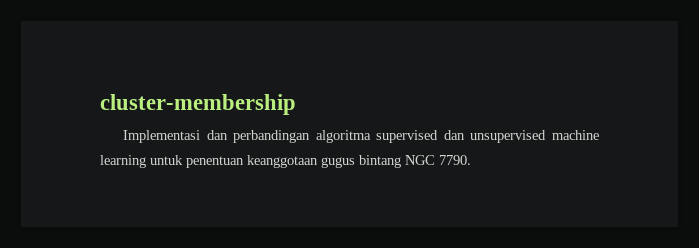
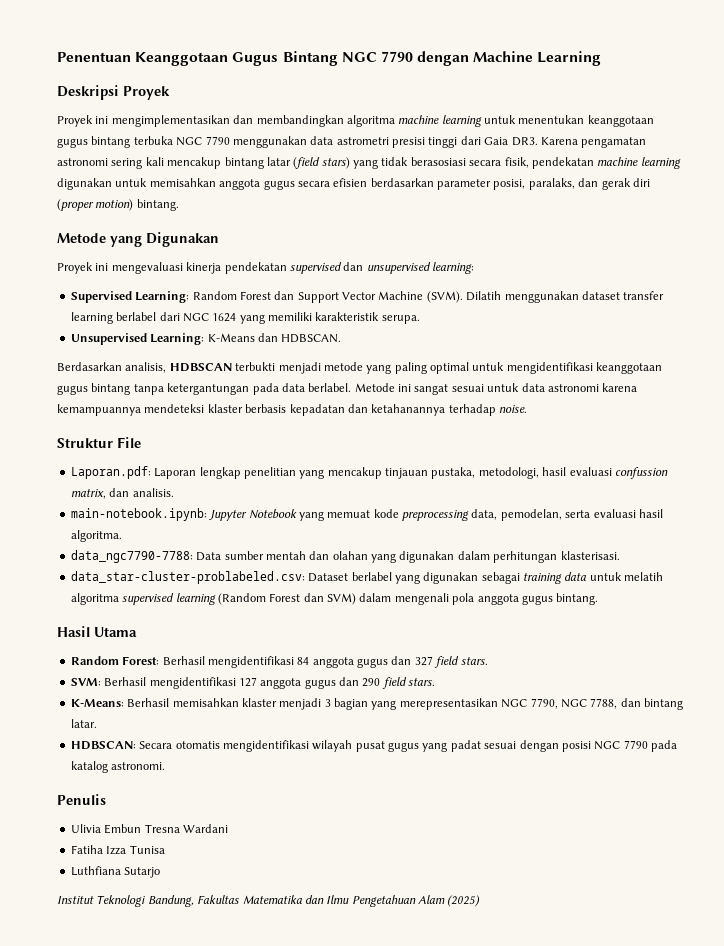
[100,94,296,115] [123,130,599,143] [100,155,471,168] cluster-membership // Implementasi dan perbandingan algoritma supervised dan unsupervised machine learning untuk penentuan keanggotaan gugus bintang NGC 7790. -> [57,51,602,66] [57,85,170,100] [57,115,654,127] [57,136,647,148] [57,157,681,169] [57,178,650,190] [57,199,179,211] [57,232,219,247] [57,262,474,274] [70,291,665,303] [70,312,420,324] [70,333,342,345] [57,362,663,374] [57,383,638,395] [57,404,527,416] [57,437,141,448] [70,466,668,479] [70,488,174,499] [70,508,663,521] [70,530,122,542] [70,550,620,563] [70,571,664,584] [70,593,599,605] [57,626,137,637] [70,656,488,668] [70,677,436,689] [70,698,683,710] [70,719,97,728] [70,740,677,752] [70,761,166,773] [57,794,106,805] [70,824,228,834] [70,845,165,855] [70,866,161,878] [57,895,481,907] Penentuan Keanggotaan Gugus Bintang NGC 7790 dengan Machine Learning // Deskripsi Proyek // Proyek ini mengimplementasikan dan membandingkan algoritma machine learning untuk menentukan keanggotaan gugus bintang terbuka NGC 7790 menggunakan data astrometri presisi tinggi dari Gaia DR3. Karena pengamatan astronomi sering kali mencakup bintang latar (field stars) yang tidak berasosiasi secara fisik, pendekatan machine learning digunakan untuk memisahkan anggota gugus secara efisien berdasarkan parameter posisi, paralaks, dan gerak diri (proper motion) bintang. // Metode yang Digunakan // Proyek ini mengevaluasi kinerja pendekatan supervised dan unsupervised learning: // Supervised Learning: Random Forest dan Support Vector Machine (SVM). Dilatih menggunakan dataset transfer learning berlabel dari NGC 1624 yang memiliki karakteristik serupa. // Unsupervised Learning: K-Means dan HDBSCAN. // Berdasarkan analisis, HDBSCAN terbukti menjadi metode yang paling optimal untuk mengidentifikasi keanggotaan gugus bintang tanpa ketergantungan pada data berlabel. Metode ini sangat sesuai untuk data astronomi karena kemampuannya mendeteksi klaster berbasis kepadatan dan ketahanannya terhadap noise. // Struktur File // Laporan.pdf: Laporan lengkap penelitian yang mencakup tinjauan pustaka, metodologi, hasil evaluasi confussion matrix, dan analisis. // main-notebook.ipynb: Jupyter Notebook yang memuat kode preprocessing data, pemodelan, serta evaluasi hasil algoritma. // data_ngc7790-7788: Data sumber mentah dan olahan yang digunakan dalam perhitungan klasterisasi. // data_star-cluster-problabeled.csv: Dataset berlabel yang digunakan sebagai training data untuk melatih algoritma supervised learning (Random Forest dan SVM) dalam mengenali pola anggota gugus bintang. // Hasil Utama // Random Forest: Berhasil mengidentifikasi 84 anggota gugus dan 327 field stars. // SVM: Berhasil mengidentifikasi 127 anggota gugus dan 290 field stars. // K-Means: Berhasil memisahkan klaster menjadi 3 bagian yang merepresentasikan NGC 7790, NGC 7788, dan bintang latar. // HDBSCAN: Secara otomatis mengidentifikasi wilayah pusat gugus yang padat sesuai dengan posisi NGC 7790 pada katalog astronomi. // Penulis // Ulivia Embun Tresna Wardani // Fatiha Izza Tunisa // Luthfiana Sutarjo // Institut Teknologi Bandung, Fakultas Matematika dan Ilmu Pengetahuan Alam (2025)

